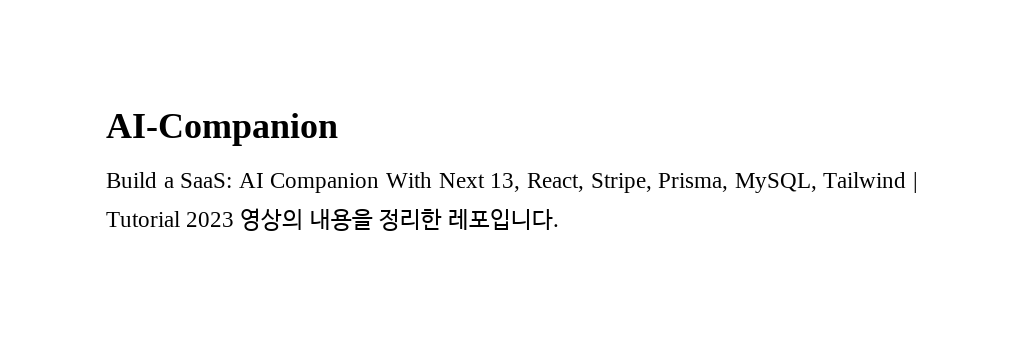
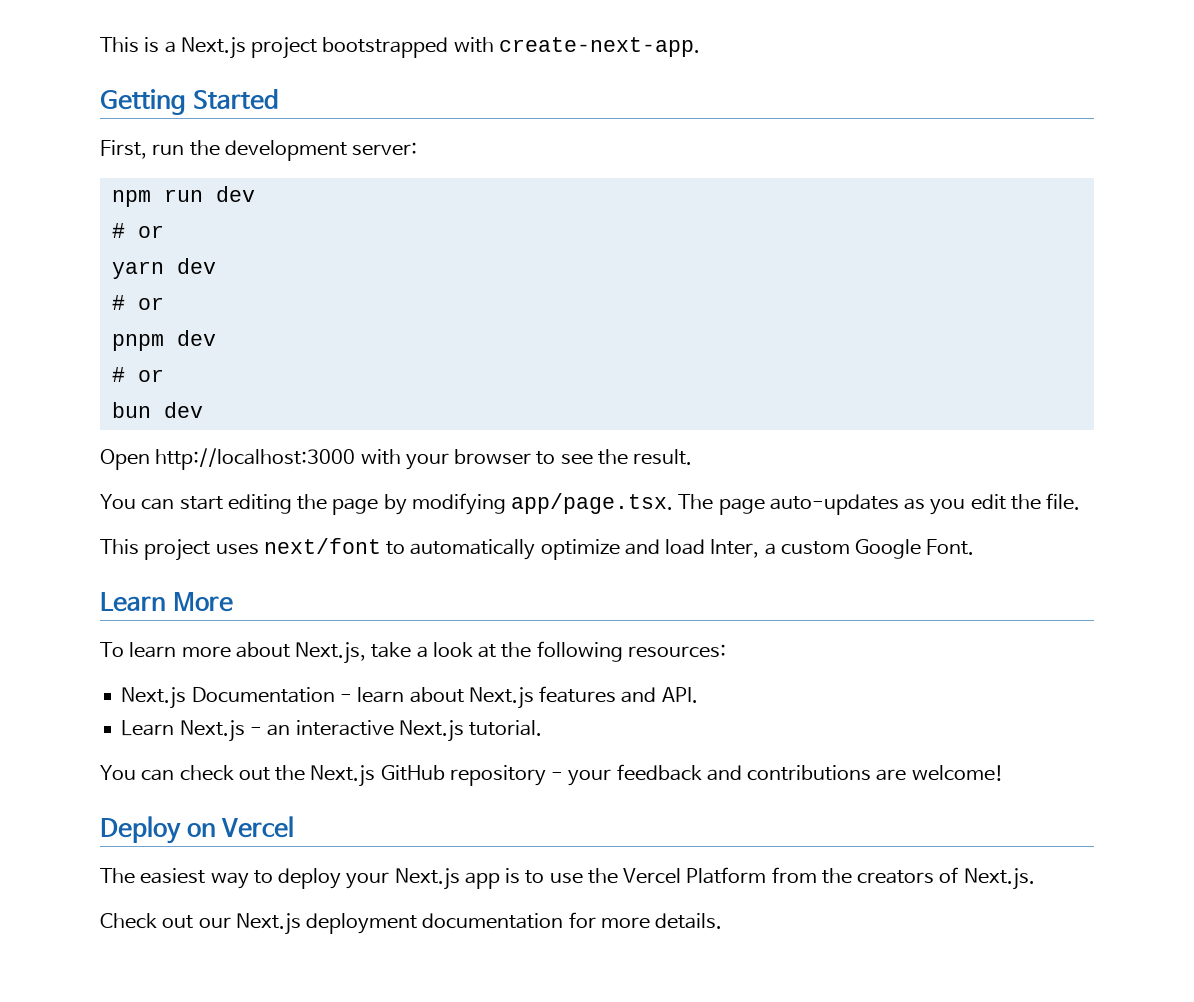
[106,113,338,146] [106,172,919,193] [106,208,560,231] AI-Companion // Build a SaaS: AI Companion With Next 13, React, Stripe, Prisma, MySQL, Tailwind | Tutorial 2023 영상의 내용을 정리한 레포입니다. -> [100,37,700,59] [100,89,279,115] [100,140,418,161] [111,186,255,207] [111,223,164,238] [111,258,216,279] [111,295,164,310] [111,330,216,351] [111,367,164,382] [111,402,203,418] [100,448,693,470] [100,493,1081,515] [100,538,975,561] [100,592,233,612] [100,641,726,664] [121,686,698,709] [121,720,543,742] [100,764,1004,787] [100,816,295,844] [100,867,1035,890] [100,912,723,935] This is a Next.js project bootstrapped with create-next-app. // Getting Started // First, run the development server: // npm run dev // # or // yarn dev // # or // pnpm dev // # or // bun dev // Open http://localhost:3000 with your browser to see the result. // You can start editing the page by modifying app/page.tsx. The page auto-updates as you edit the file. // This project uses next/font to automatically optimize and load Inter, a custom Google Font. // Learn More // To learn more about Next.js, take a look at the following resources: // Next.js Documentation - learn about Next.js features and API. // Learn Next.js - an interactive Next.js tutorial. // You can check out the Next.js GitHub repository - your feedback and contributions are welcome! // Deploy on Vercel // The easiest way to deploy your Next.js app is to use the Vercel Platform from the creators of Next.js. // Check out our Next.js deployment documentation for more details.

